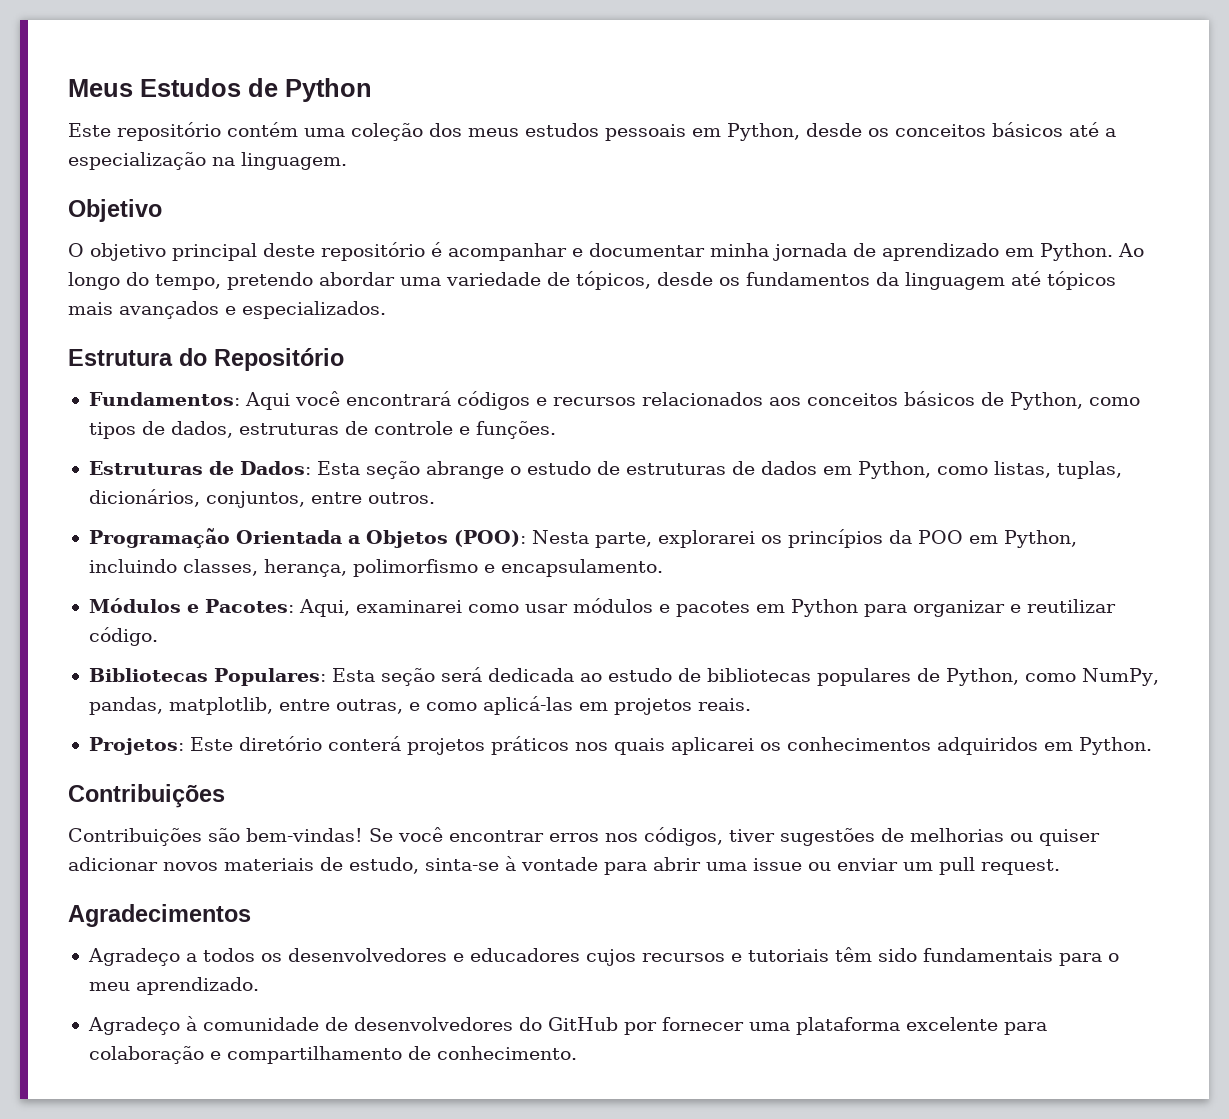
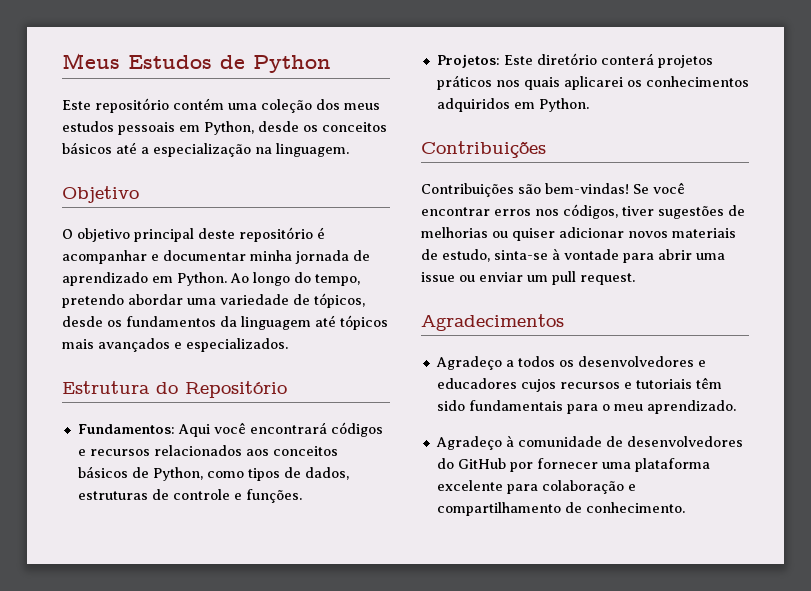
[88,461,1122,479] [88,489,435,508] [88,528,1077,548] [88,559,663,577] [88,598,1116,617] [88,627,158,646] [88,667,1159,686] [88,696,751,715] // Estruturas de Dados: Esta seção abrange o estudo de estruturas de dados em Python, como listas, tuplas, dicionários, conjuntos, entre outros. // Programação Orientada a Objetos (POO): Nesta parte, explorarei os princípios da POO em Python, incluindo classes, herança, polimorfismo e encapsulamento. // Módulos e Pacotes: Aqui, examinarei como usar módulos e pacotes em Python para organizar e reutilizar código. // Bibliotecas Populares: Esta seção será dedicada ao estudo de bibliotecas populares de Python, como NumPy, pandas, matplotlib, entre outras, e como aplicá-las em projetos reais. -> (302, 496) none

